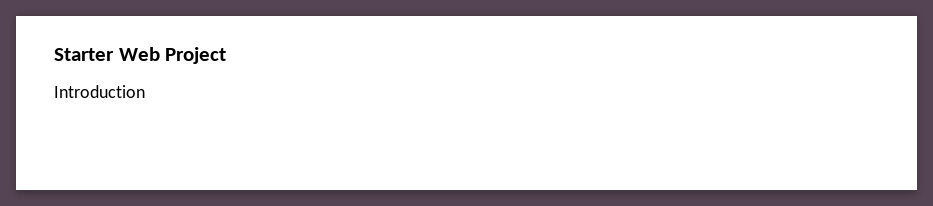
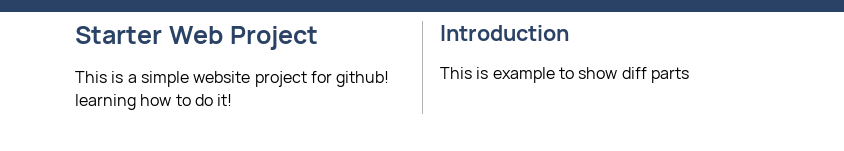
[54,85,145,98] Introduction -> [75,71,390,87] [75,94,233,110] [440,25,569,41] [440,67,689,83] This is a simple website project for github! learning how to do it! // Introduction // This is example to show diff parts

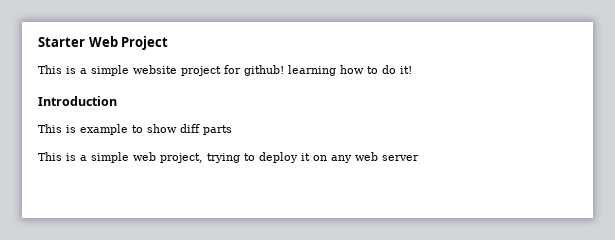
(689, 75) none -> [38,152,419,163] // This is a simple web project, trying to deploy it on any web server

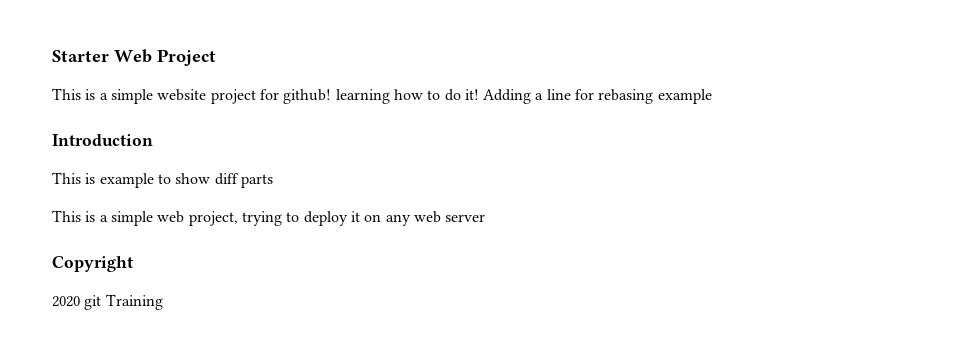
(412, 70) none -> [483,89,712,104] Adding a line for rebasing example
(419, 158) none -> [52,256,133,272] [52,294,163,310] // Copyright // 2020 git Training

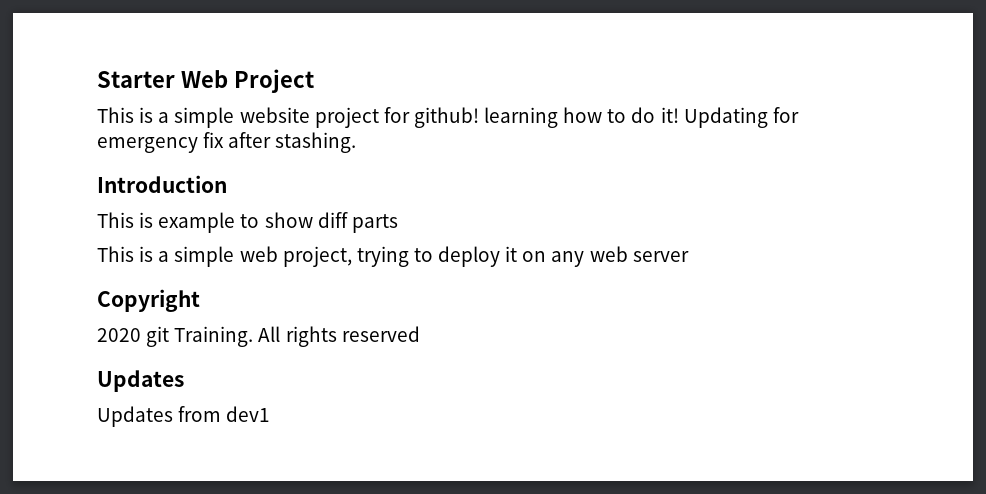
[483,89,712,104] Adding a line for rebasing example -> [683,107,799,128] [97,132,357,153] Updating for emergency fix after stashing.
[105,294,163,310] Training -> [174,326,420,347] [97,370,184,392] [97,406,271,427] Training. All rights reserved // Updates // Updates from dev1

